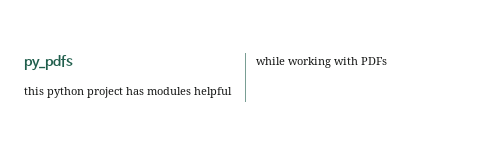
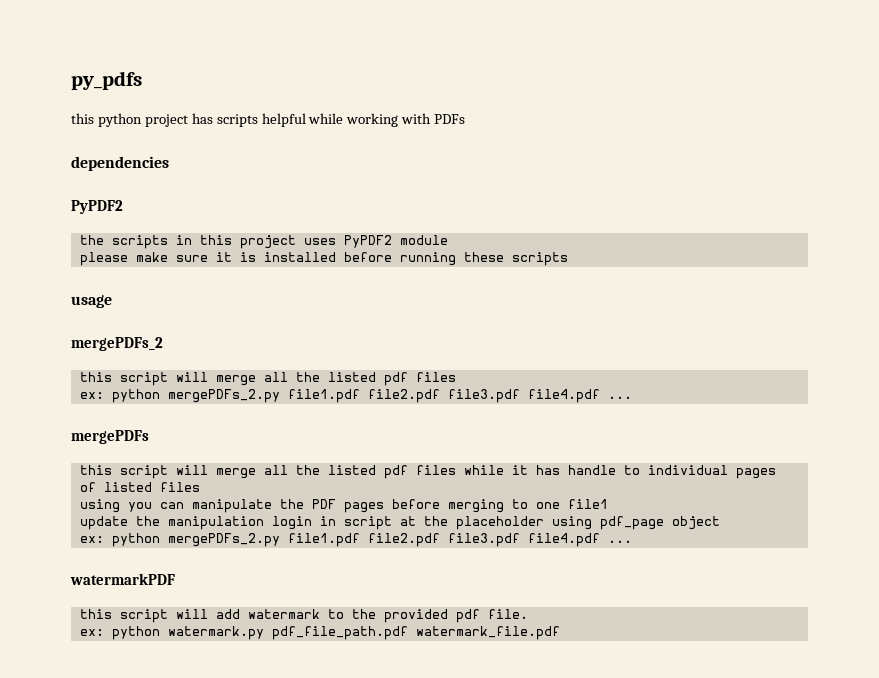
[147,87,191,95] modules -> [216,114,258,127] scripts
(387, 61) none -> [71,156,169,171] [71,200,123,214] [79,235,448,249] [79,252,568,266] [71,295,112,308] [71,337,163,351] [79,372,456,386] [79,389,632,403] [71,430,149,444] [79,465,776,479] [79,482,200,492] [79,499,608,513] [79,516,720,530] [79,533,632,547] [70,573,175,585] [79,609,528,623] [79,626,560,640] // dependencies // PyPDF2 // the scripts in this project uses PyPDF2 module // please make sure it is installed before running these scripts // usage // mergePDFs_2 // this script will merge all the listed pdf files // ex: python mergePDFs_2.py file1.pdf file2.pdf file3.pdf file4.pdf ... // mergePDFs // this script will merge all the listed pdf files while it has handle to individual pages of listed files // using you can manipulate the PDF pages before merging to one file1 // update the manipulation login in script at the placeholder using pdf_page object // ex: python mergePDFs_2.py file1.pdf file2.pdf file3.pdf file4.pdf ... // watermarkPDF // this script will add watermark to the provided pdf file. // ex: python watermark.py pdf_file_path.pdf watermark_file.pdf

